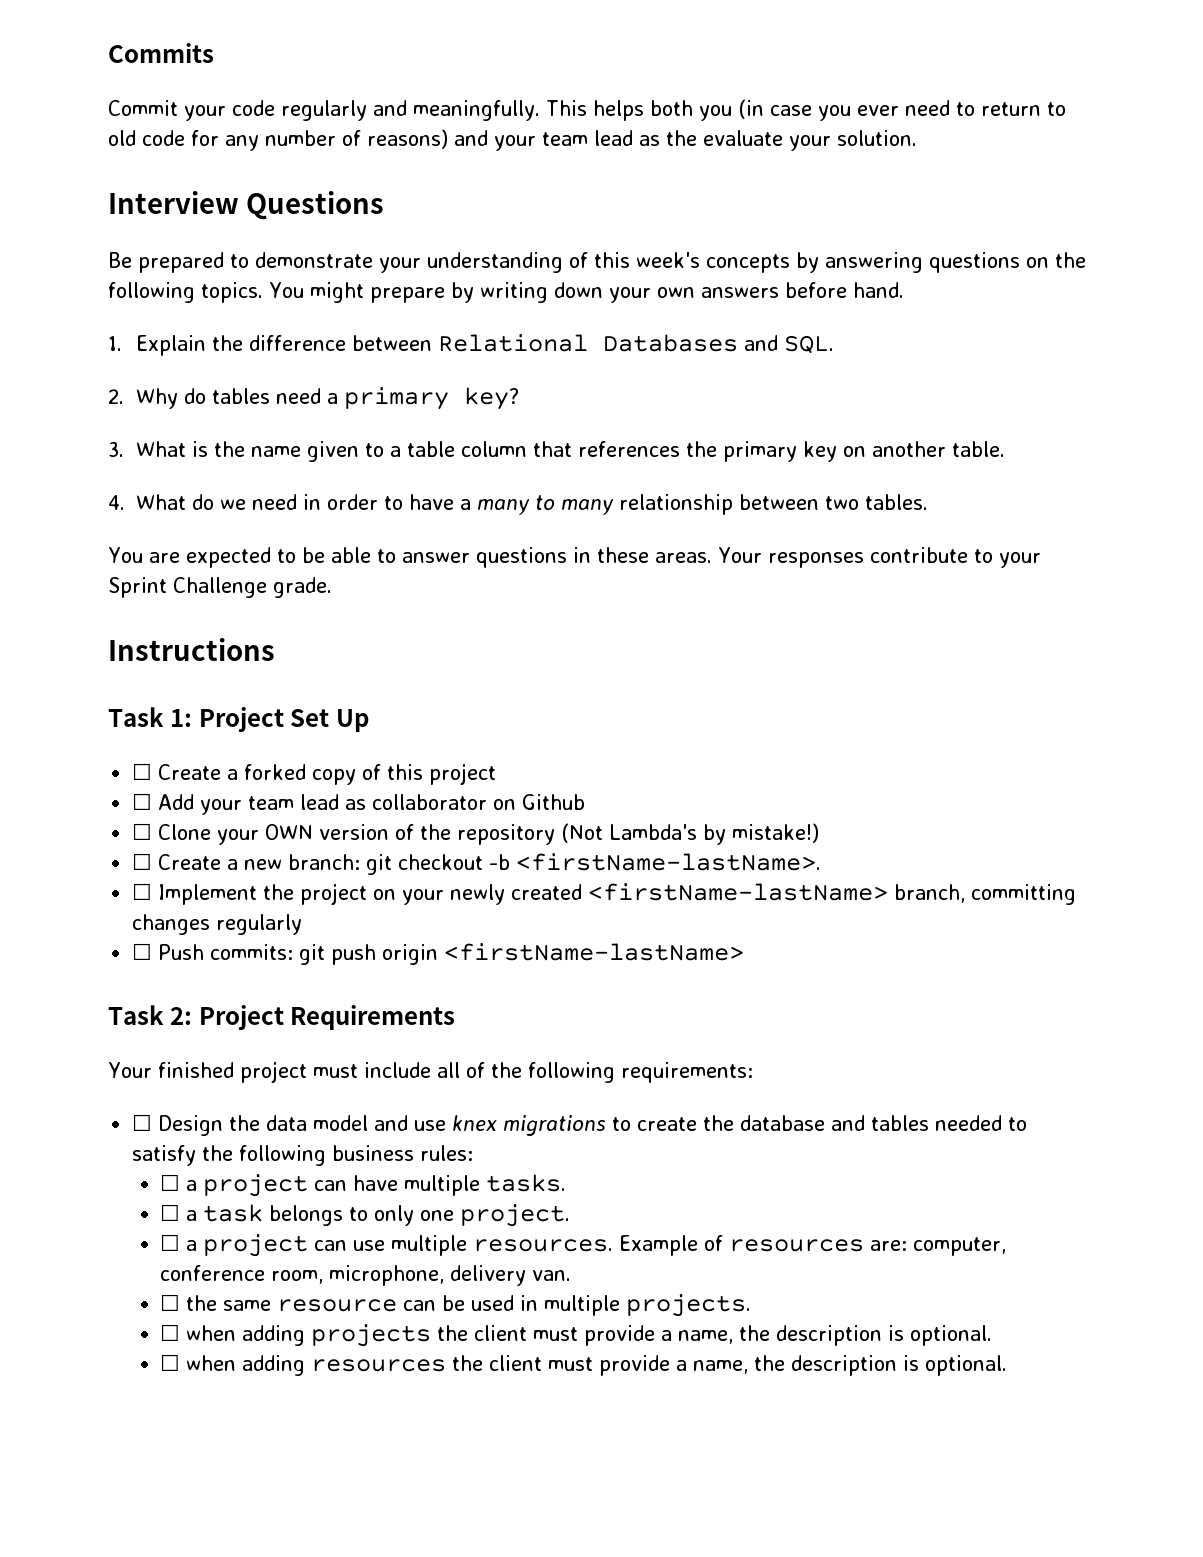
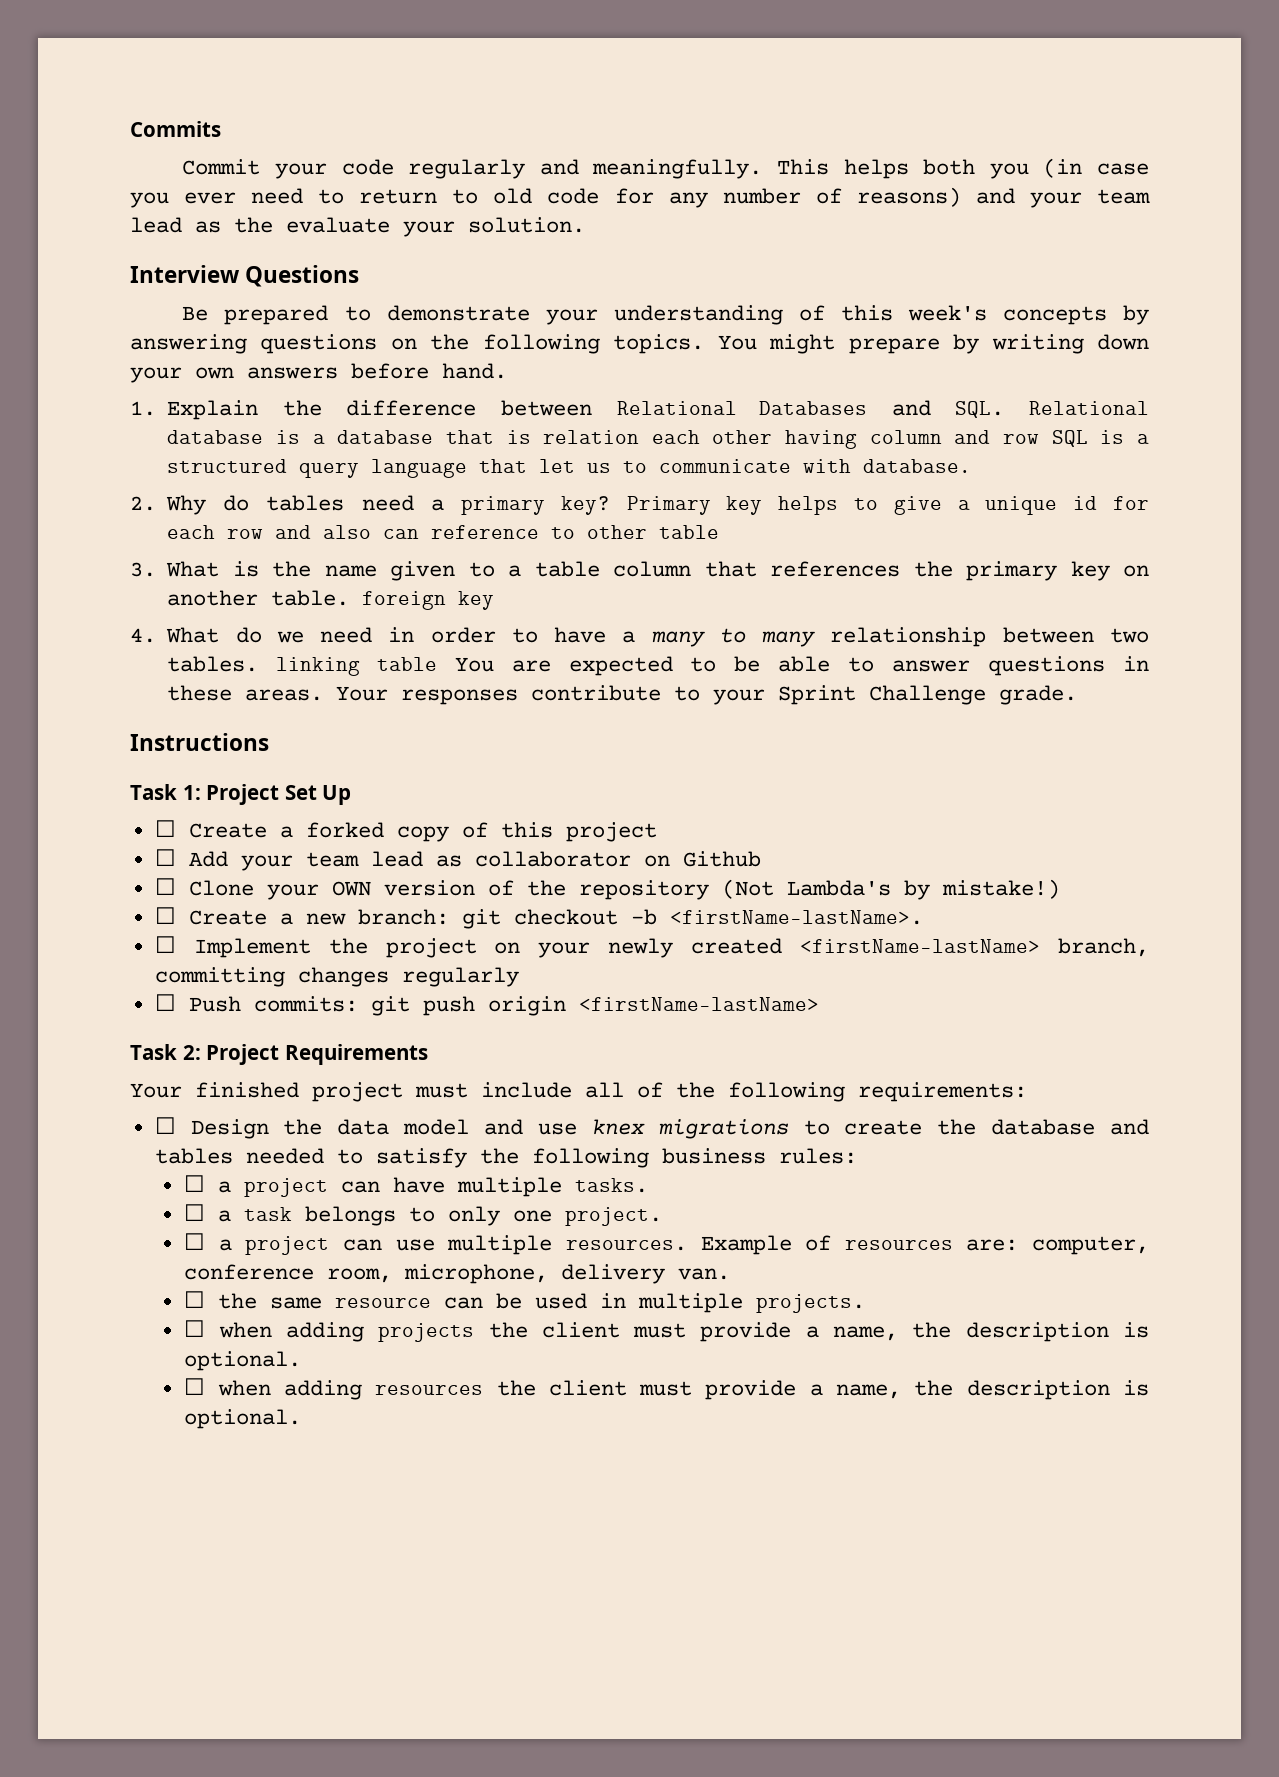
(835, 344) none -> [1029,401,1149,415] [167,430,1149,449] [167,459,972,478] Relational database is a database that is relation each other having column and row SQL is a structured query language that let us to communicate with database.
(520, 398) none -> [626,496,1149,515] [167,525,720,539] Primary key helps to give a unique id for each row and also can reference to other table
(1006, 449) none -> [362,591,495,610] foreign key
(929, 502) // -> [276,657,437,676] linking table

